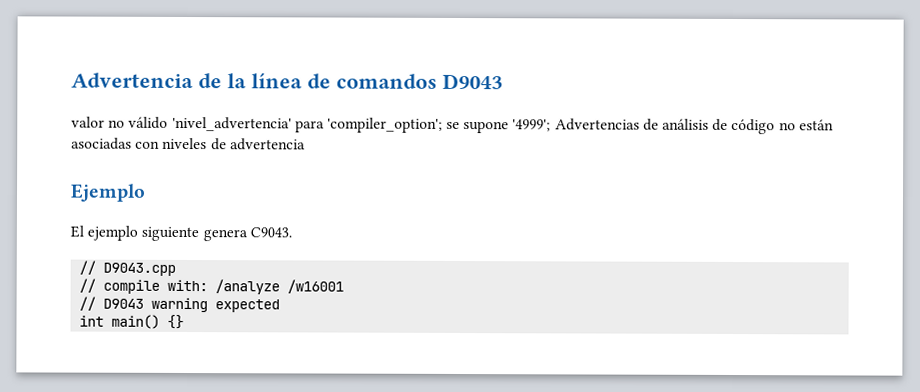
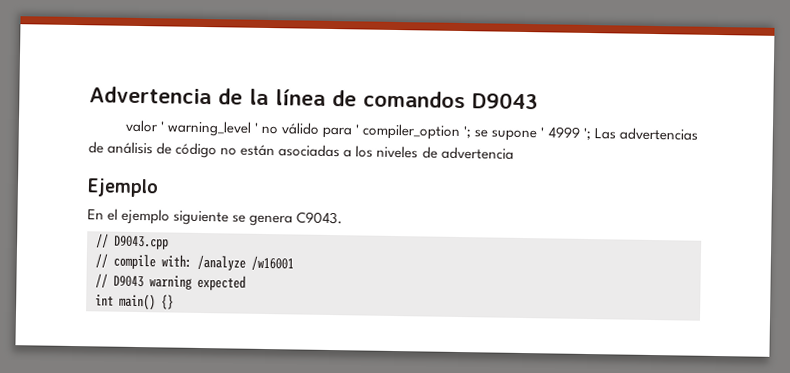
[108,116,640,134] no válido 'nivel_advertencia' para 'compiler_option'; se supone '4999'; Advertencias -> [159,120,698,142] ' warning_level ' no válido para ' compiler_option '; se supone ' 4999 '; Las advertencias
[135,140,161,149] con -> [343,145,374,158] a los
[70,225,84,238] El -> [87,208,119,221] En el
(200, 234) none -> [232,214,247,223] se

